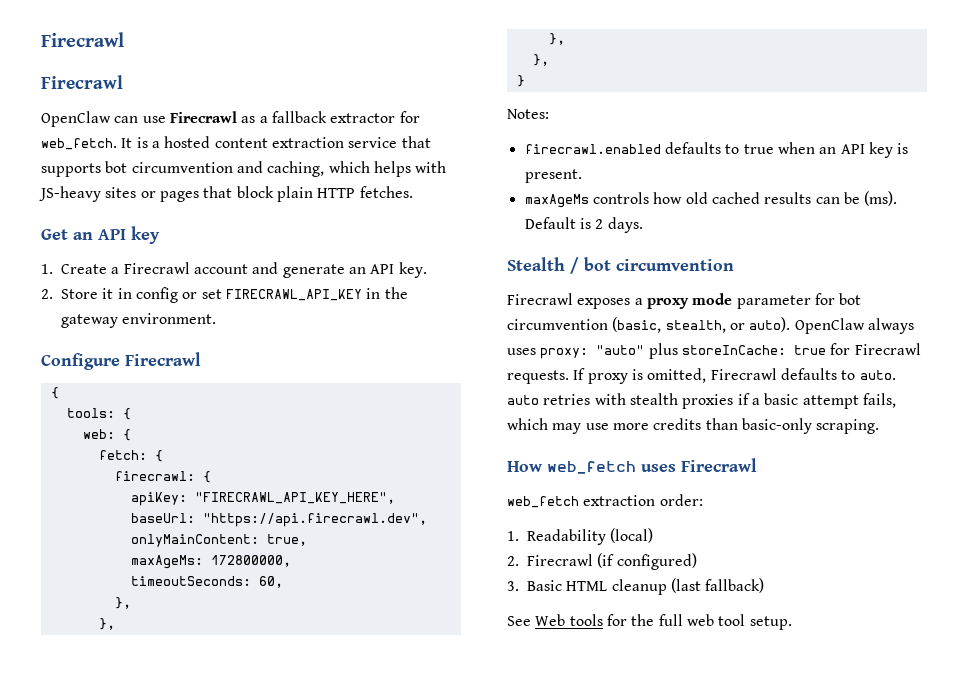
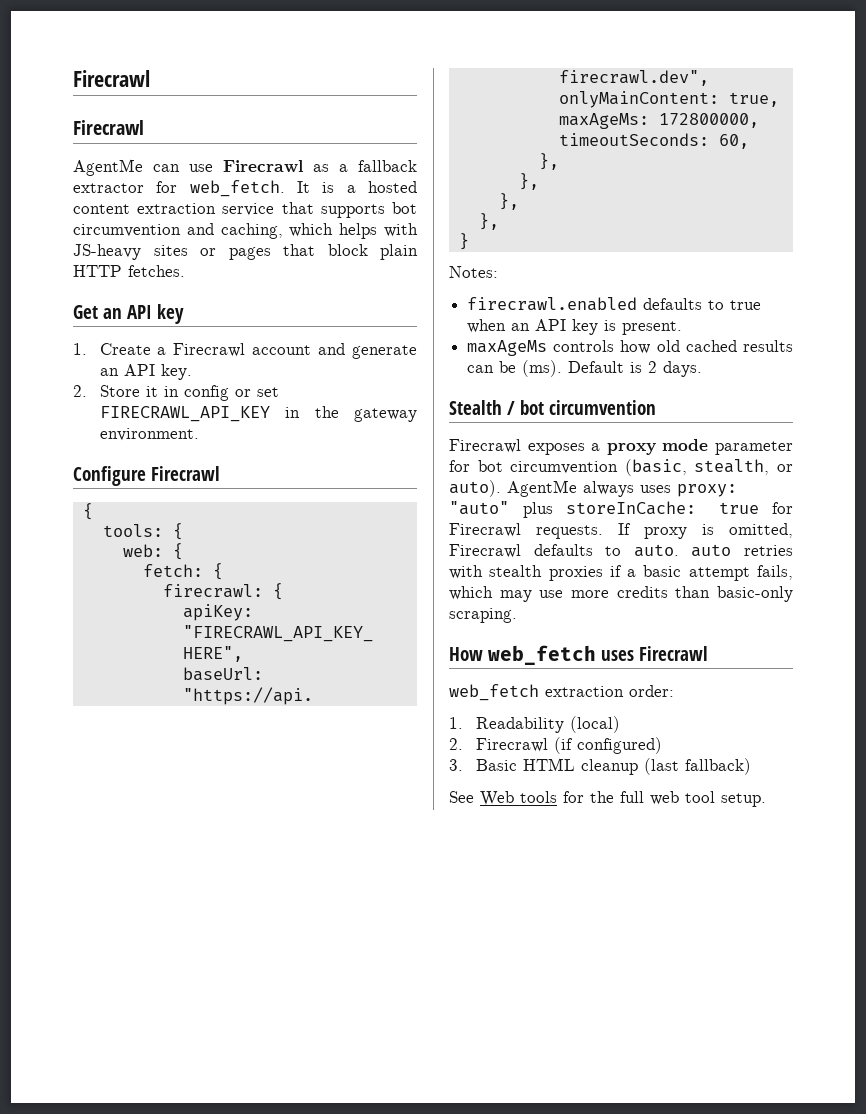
[41,111,111,127] OpenClaw -> [73,159,143,176] AgentMe
[794,318,865,334] OpenClaw -> [507,480,577,497] AgentMe

